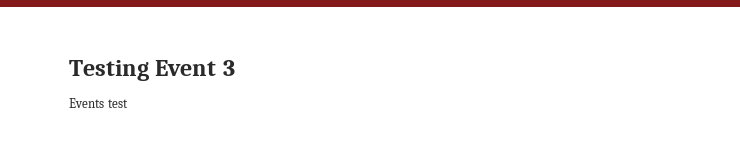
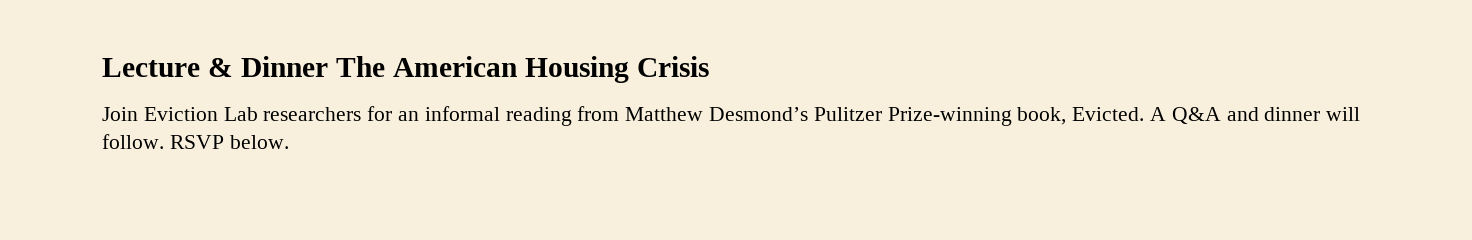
[69,60,235,81] [69,98,128,108] Testing Event 3 // Events test -> [102,56,709,83] [102,106,1361,126] [102,134,289,149] Lecture & Dinner The American Housing Crisis // Join Eviction Lab researchers for an informal reading from Matthew Desmond’s Pulitzer Prize-winning book, Evicted. A Q&A and dinner will follow. RSVP below.

